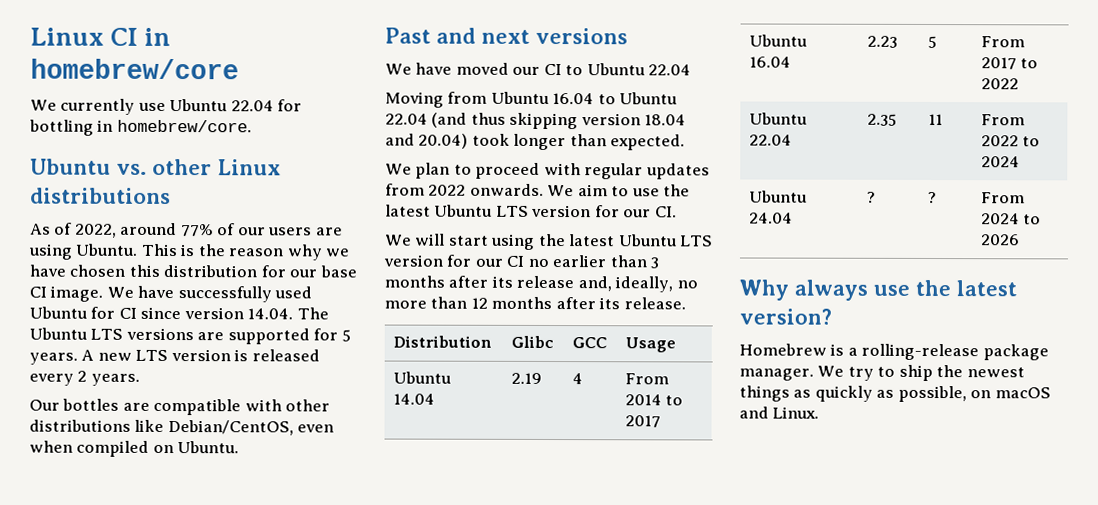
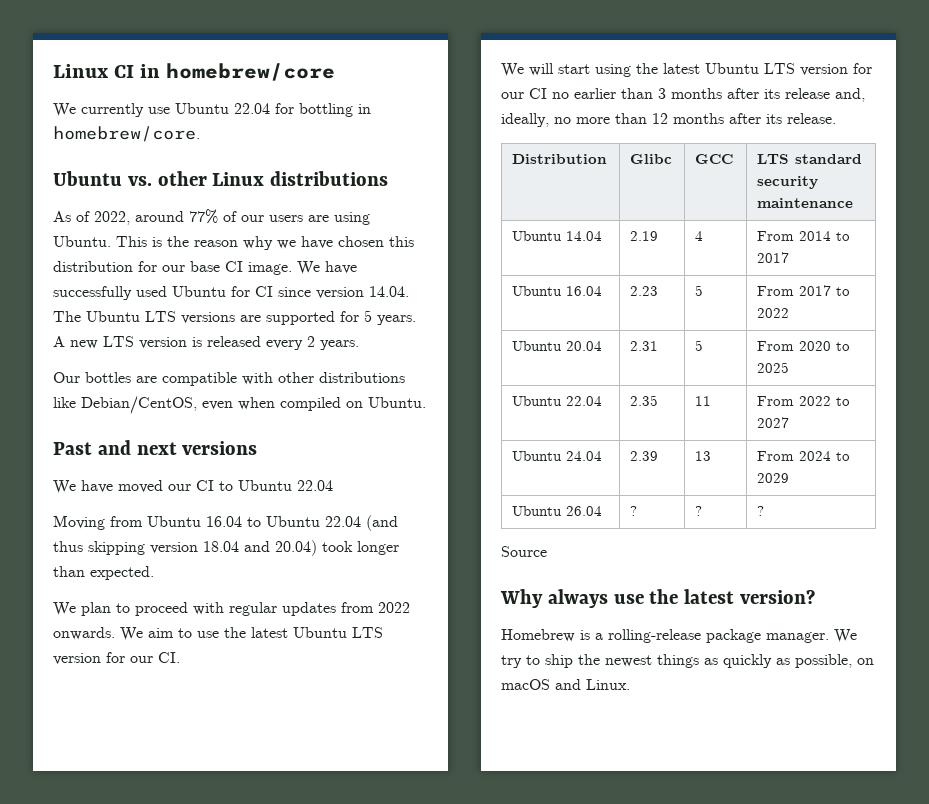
[625,337,677,353] Usage -> [757,154,863,164] [757,176,819,189] [757,198,854,208] LTS standard security maintenance
(1020, 84) none -> [512,341,603,351] [630,341,659,351] [695,340,704,351] [757,341,851,351] [757,362,790,373] // Ubuntu 20.04 | 2.31 | 5 | From 2020 to 2025
[981,156,1021,168] 2024 -> [757,417,790,428] 2027
[867,191,877,203] [928,191,938,204] [981,192,1026,204] [981,213,1042,225] [981,234,1021,246] ? | ? | From 2024 to 2026 -> [630,451,659,461] [695,451,712,461] [757,451,851,461] [757,473,790,483] [512,506,603,516] [630,506,638,516] [695,506,703,516] [757,506,765,516] [501,546,547,557] 2.39 | 13 | From 2024 to 2029 // Ubuntu 26.04 | ? | ? | ? // Source

